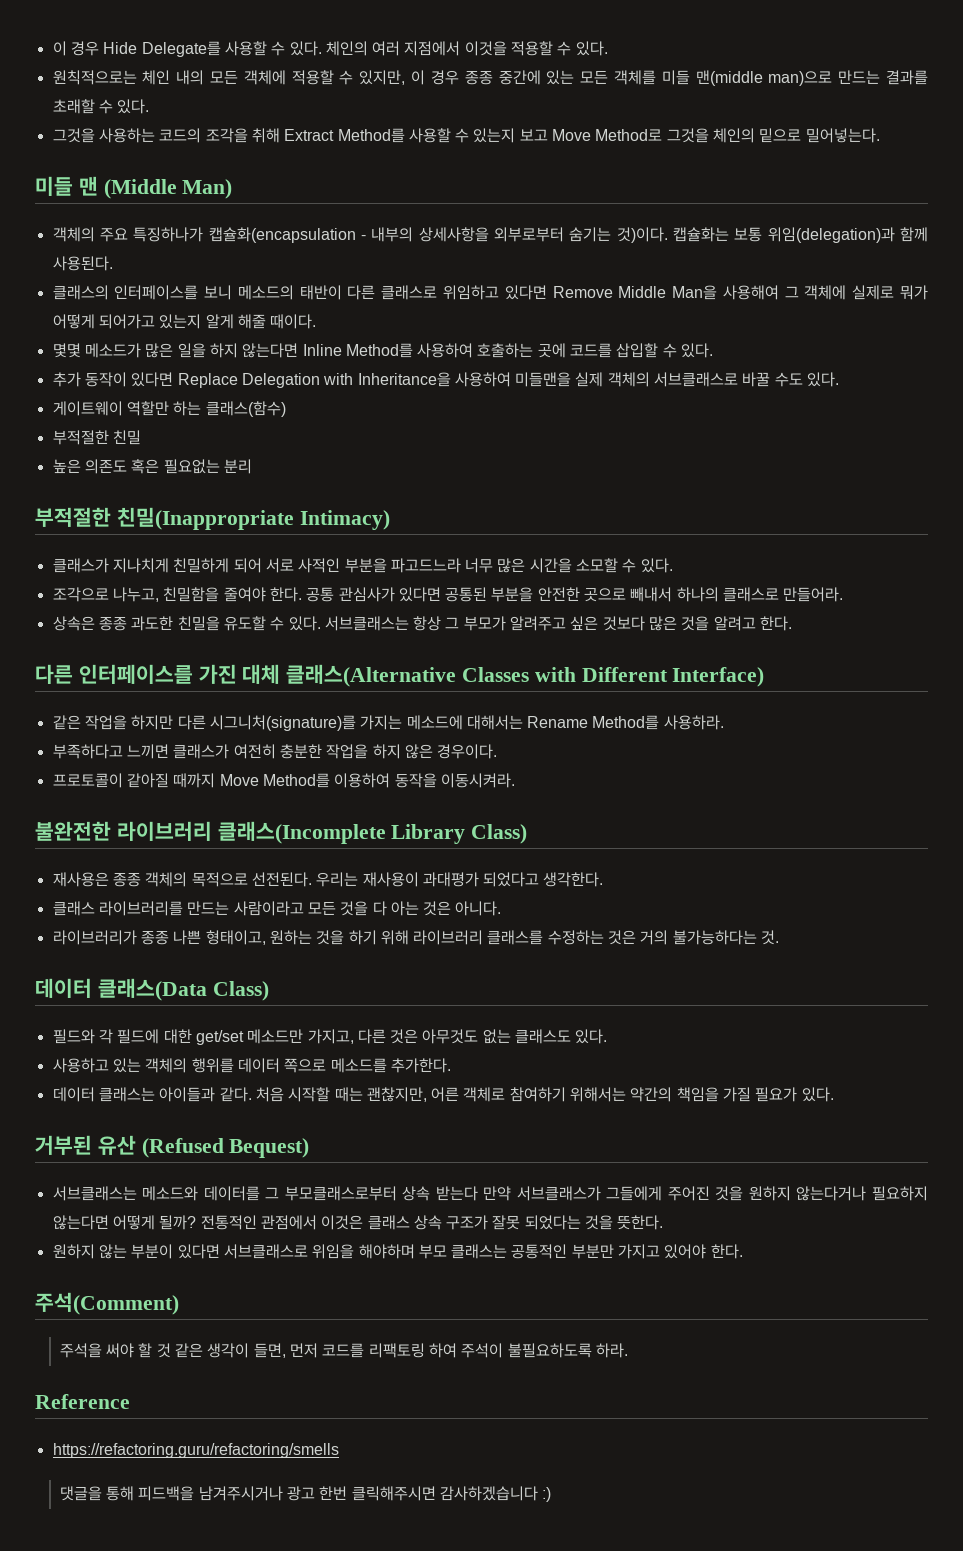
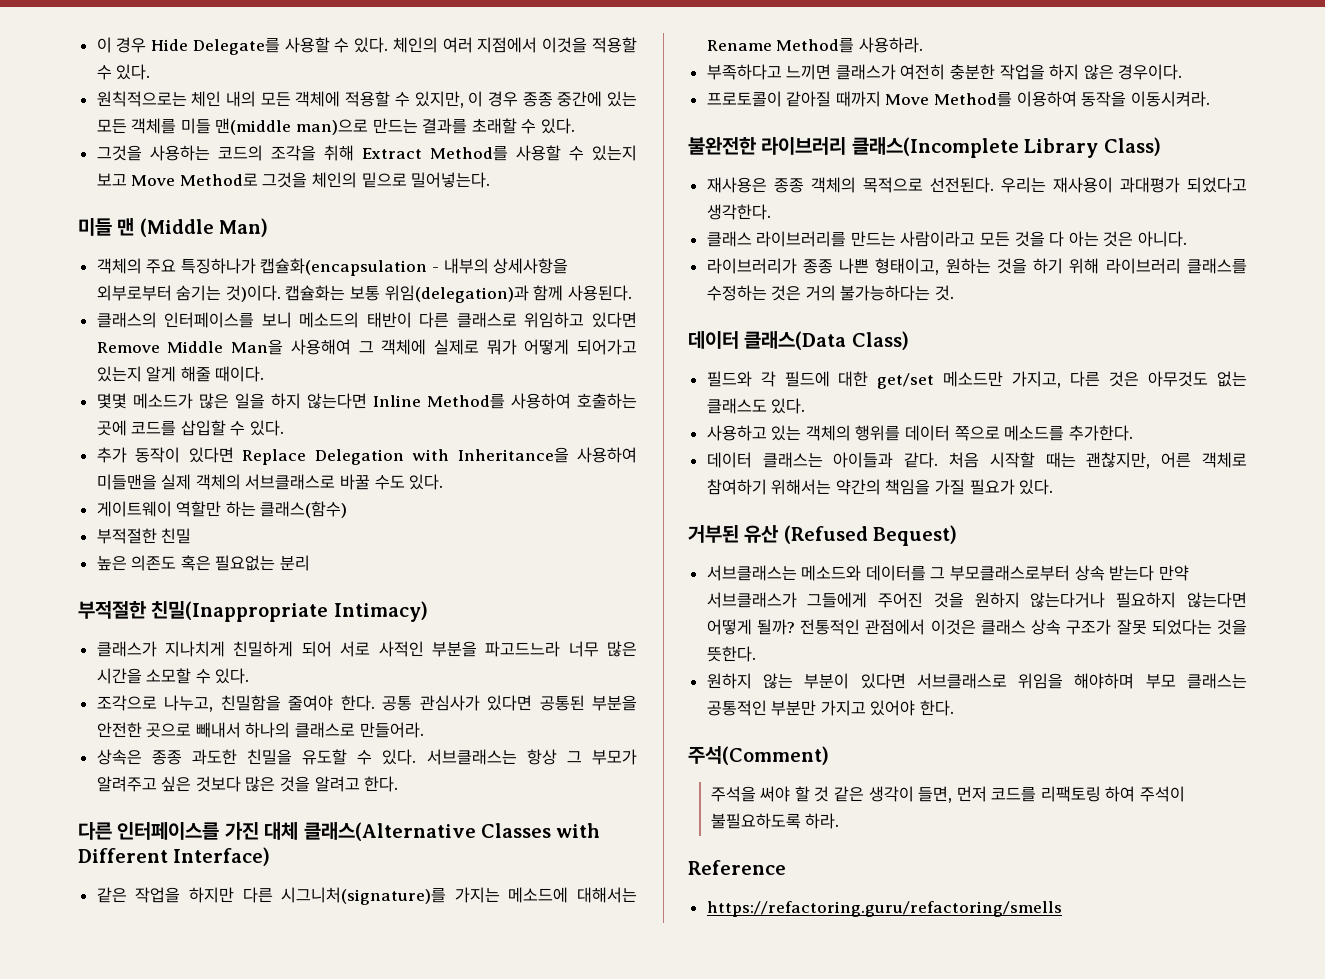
[59,1486,552,1502] // 댓글을 통해 피드백을 남겨주시거나 광고 한번 클릭해주시면 감사하겠습니다 :) -> (1062, 909) none

